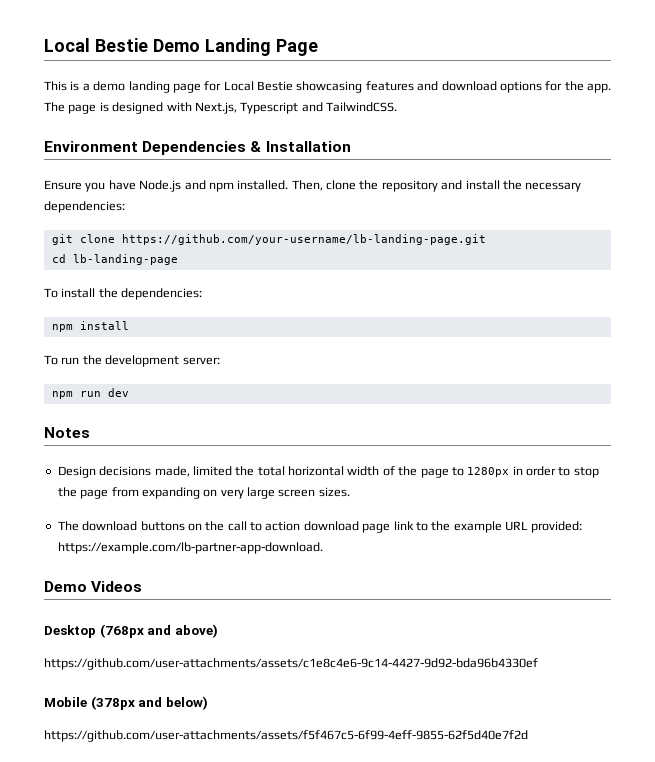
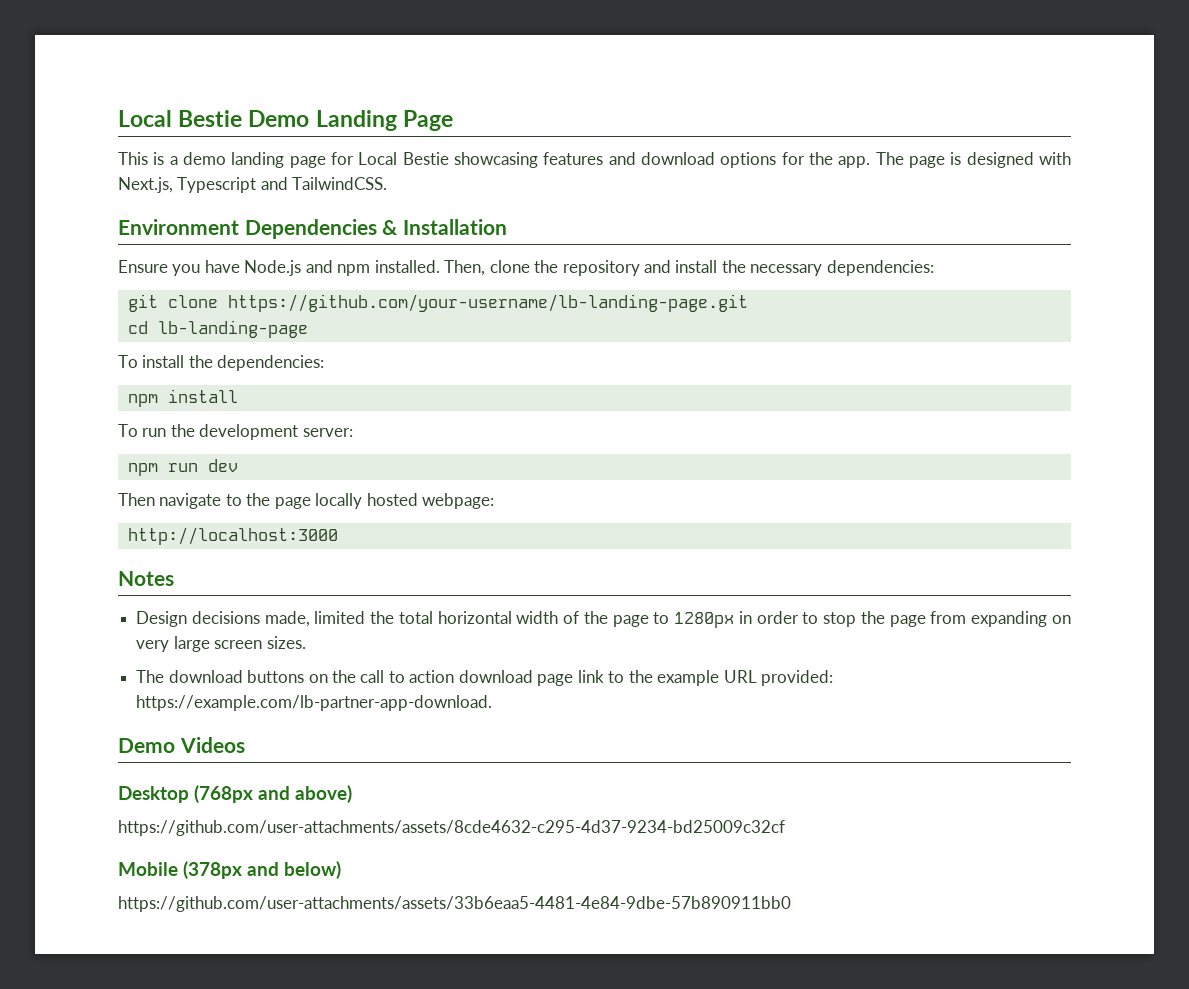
(129, 392) none -> [118,493,495,509] [127,527,338,545] // Then navigate to the page locally hosted webpage: // http://localhost:3000
[44,658,538,670] https://github.com/user-attachments/assets/c1e8c4e6-9c14-4427-9d92-bda96b4330ef -> [118,820,785,836] https://github.com/user-attachments/assets/8cde4632-c295-4d37-9234-bd25009c32cf
[44,730,528,742] https://github.com/user-attachments/assets/f5f467c5-6f99-4eff-9855-62f5d40e7f2d -> [118,896,791,912] https://github.com/user-attachments/assets/33b6eaa5-4481-4e84-9dbe-57b890911bb0

